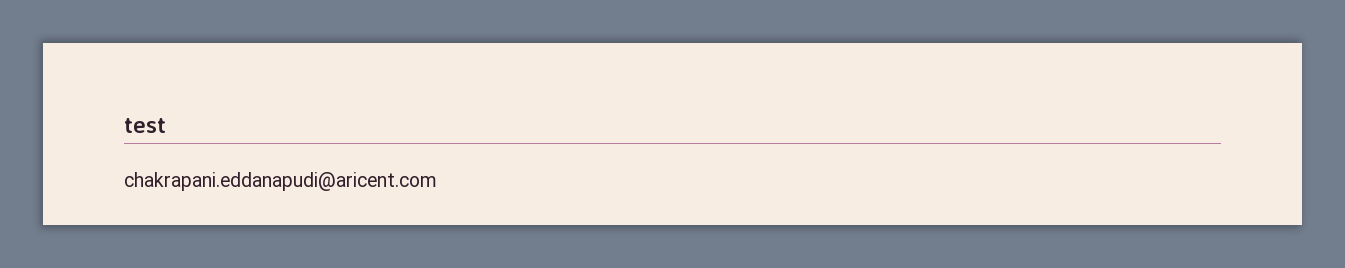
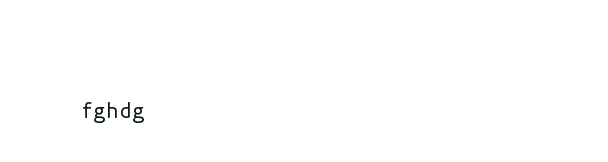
[124,118,166,133] [124,172,437,191] test // chakrapani.eddanapudi@aricent.com -> [81,102,145,123] fghdg

